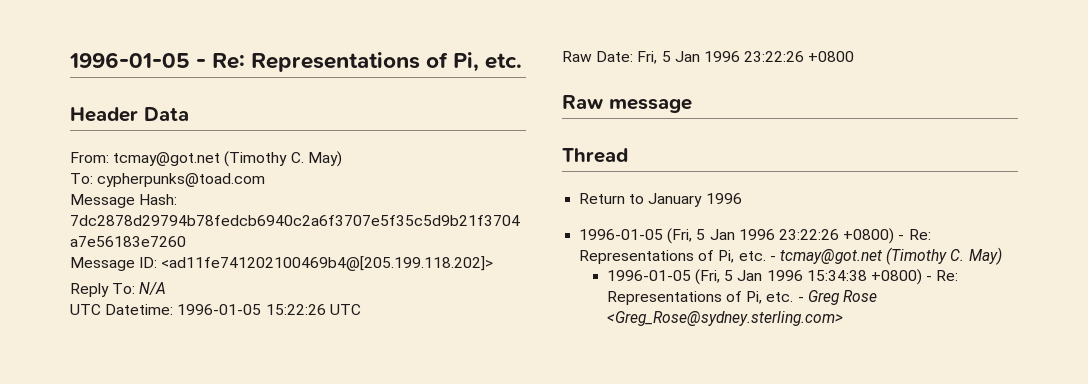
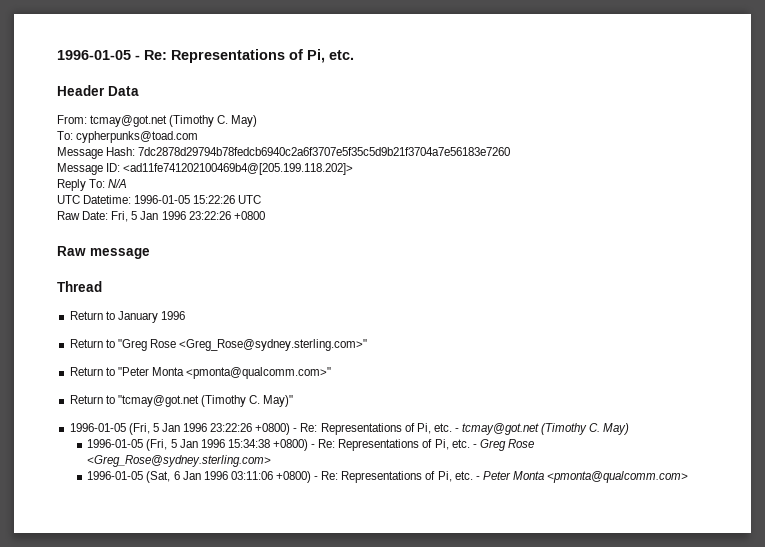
(742, 198) none -> [69,339,368,351] [69,367,332,379] [69,395,294,407] // Return to "Greg Rose <Greg_Rose@sydney.sterling.com>" // Return to "Peter Monta <pmonta@qualcomm.com>" // Return to "tcmay@got.net (Timothy C. May)"
(843, 318) none -> [87,471,689,483] // 1996-01-05 (Sat, 6 Jan 1996 03:11:06 +0800) - Re: Representations of Pi, etc. - Peter Monta <pmonta@qualcomm.com>

